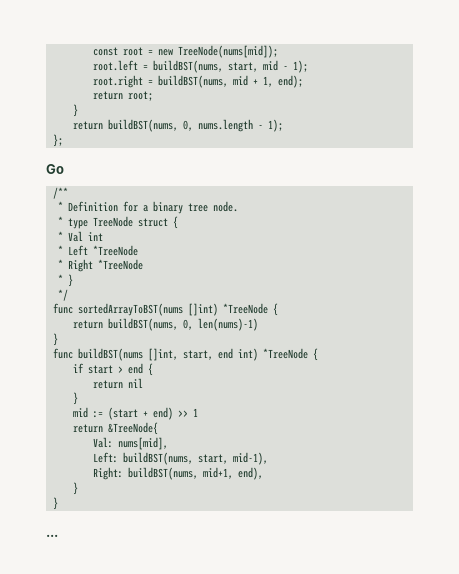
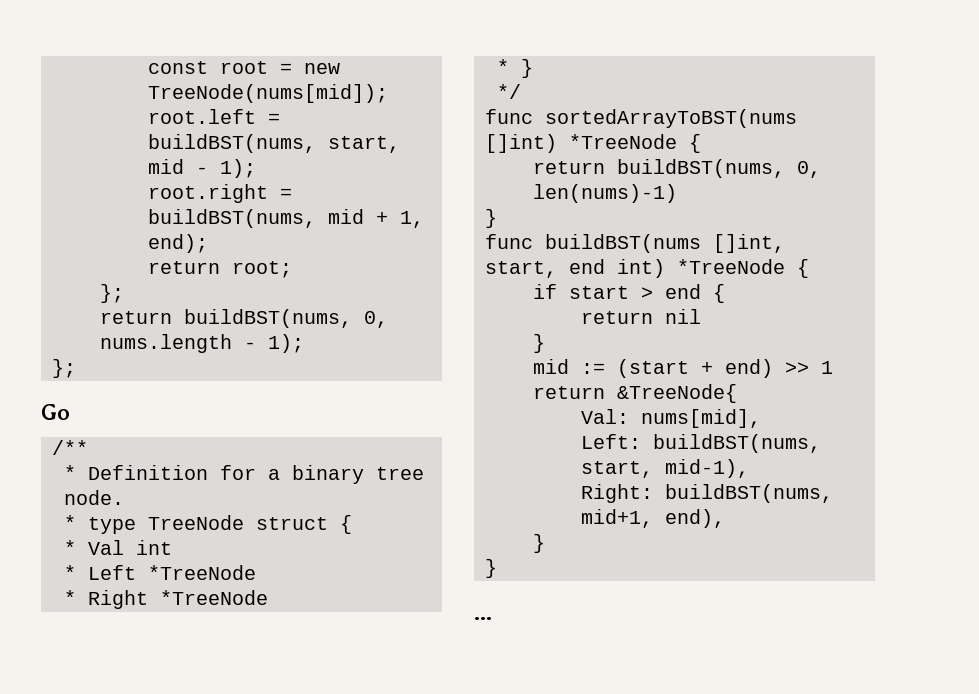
[72,104,78,117] } -> [100,284,125,303] };

